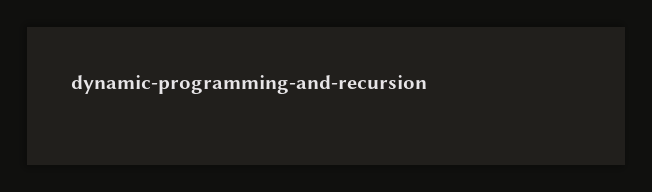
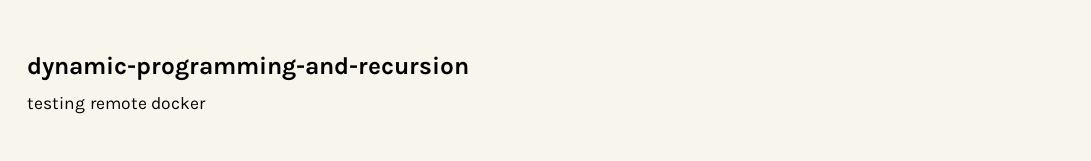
(427, 84) none -> [27,96,207,114] // testing remote docker

